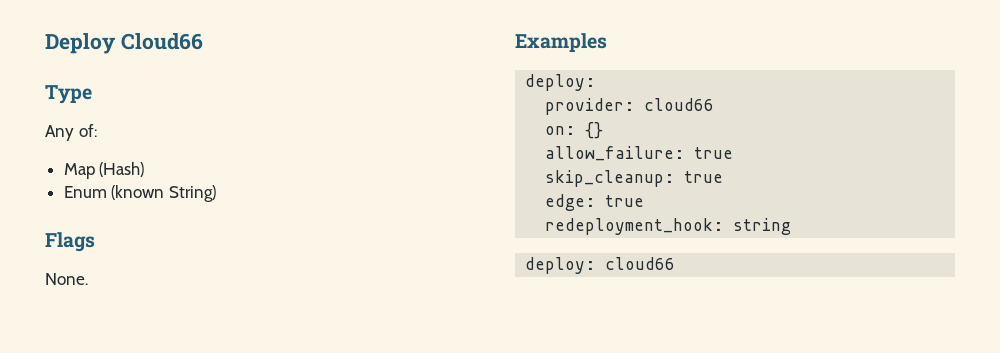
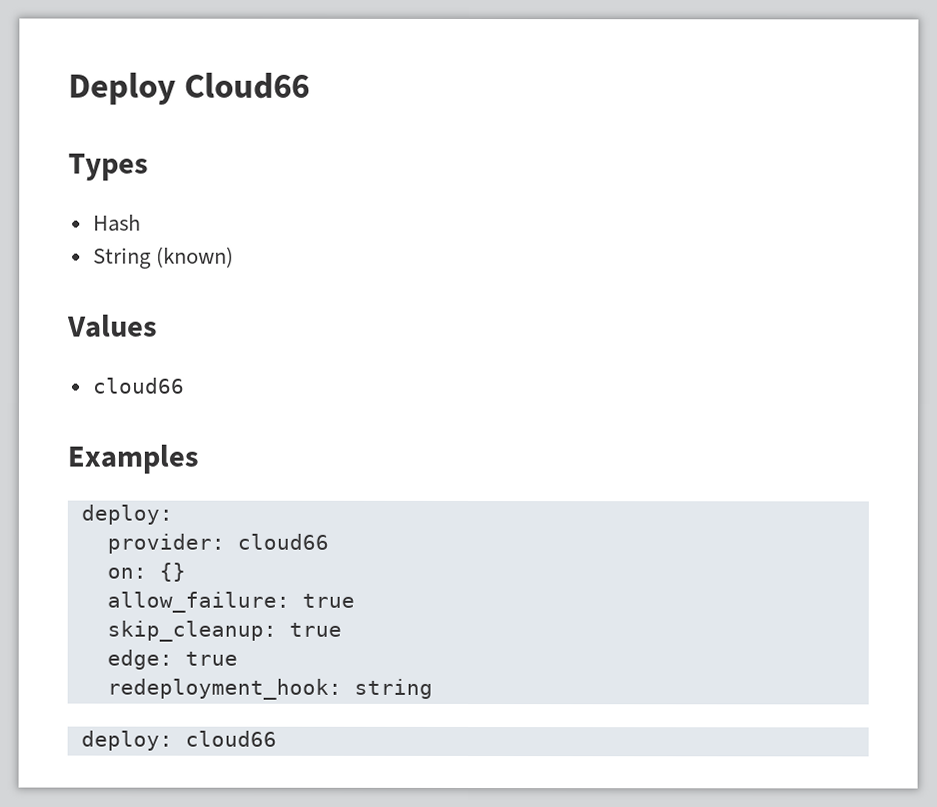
[45,85,92,104] [45,124,97,141] [63,162,145,179] [63,185,216,202] [45,232,95,252] [45,273,88,285] Type // Any of: // Map (Hash) // Enum (known String) // Flags // None. -> [68,153,149,181] [92,214,141,232] [92,246,234,269] [67,314,158,338] [92,377,185,394] Types // Hash // String (known) // Values // cloud66

